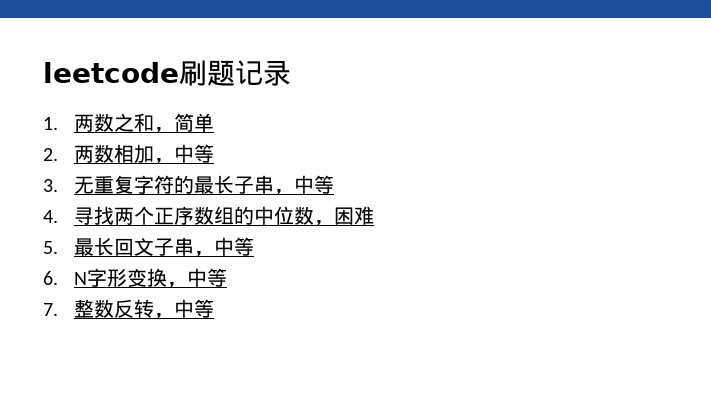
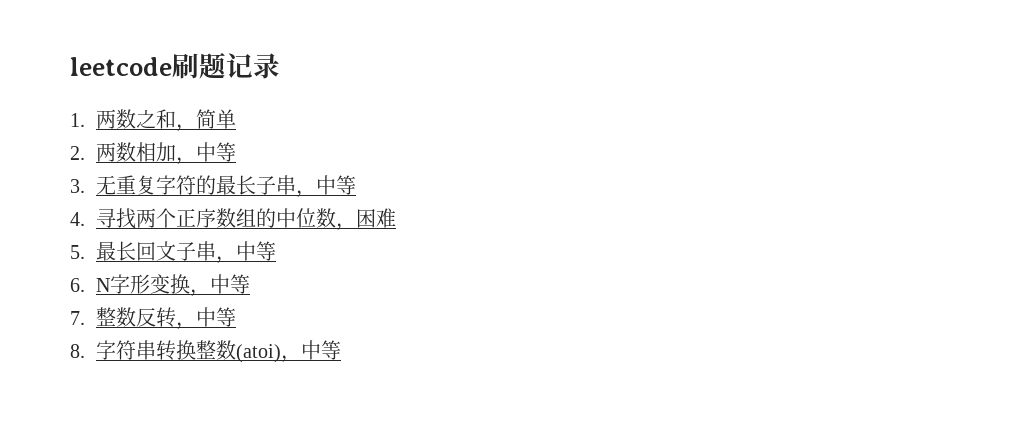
(215, 308) none -> [70,340,341,363] // 8.字符串转换整数(atoi)，中等

